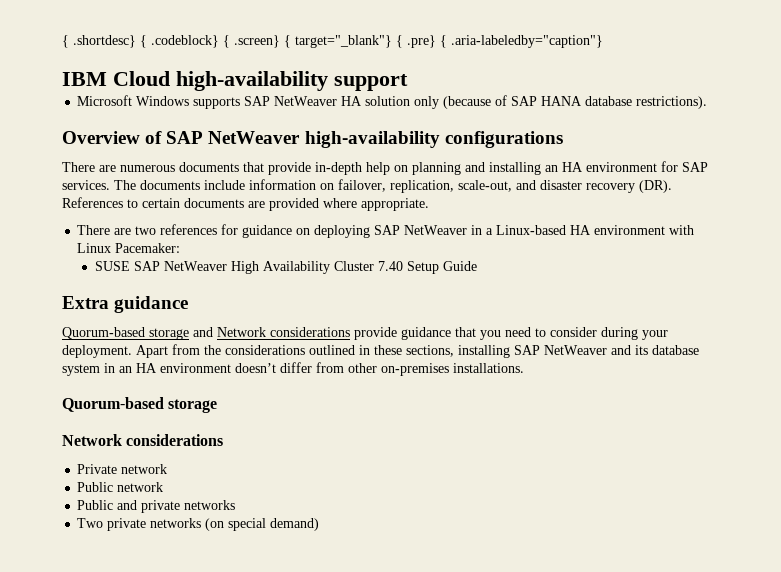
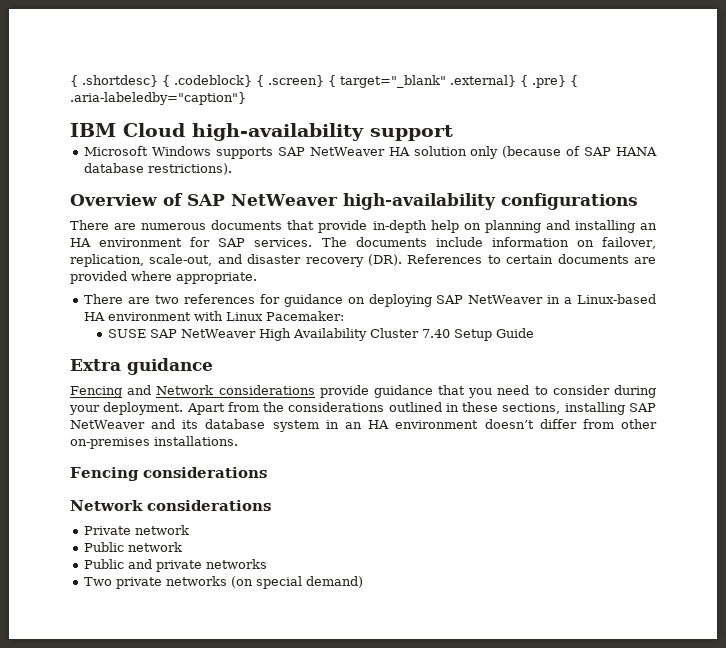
[295,35,392,48] target="_blank"} -> [340,75,516,88] target="_blank" .external}
[62,327,189,340] Quorum-based storage -> [70,386,122,398] Fencing
[62,397,218,413] Quorum-based storage -> [70,467,267,481] Fencing considerations

